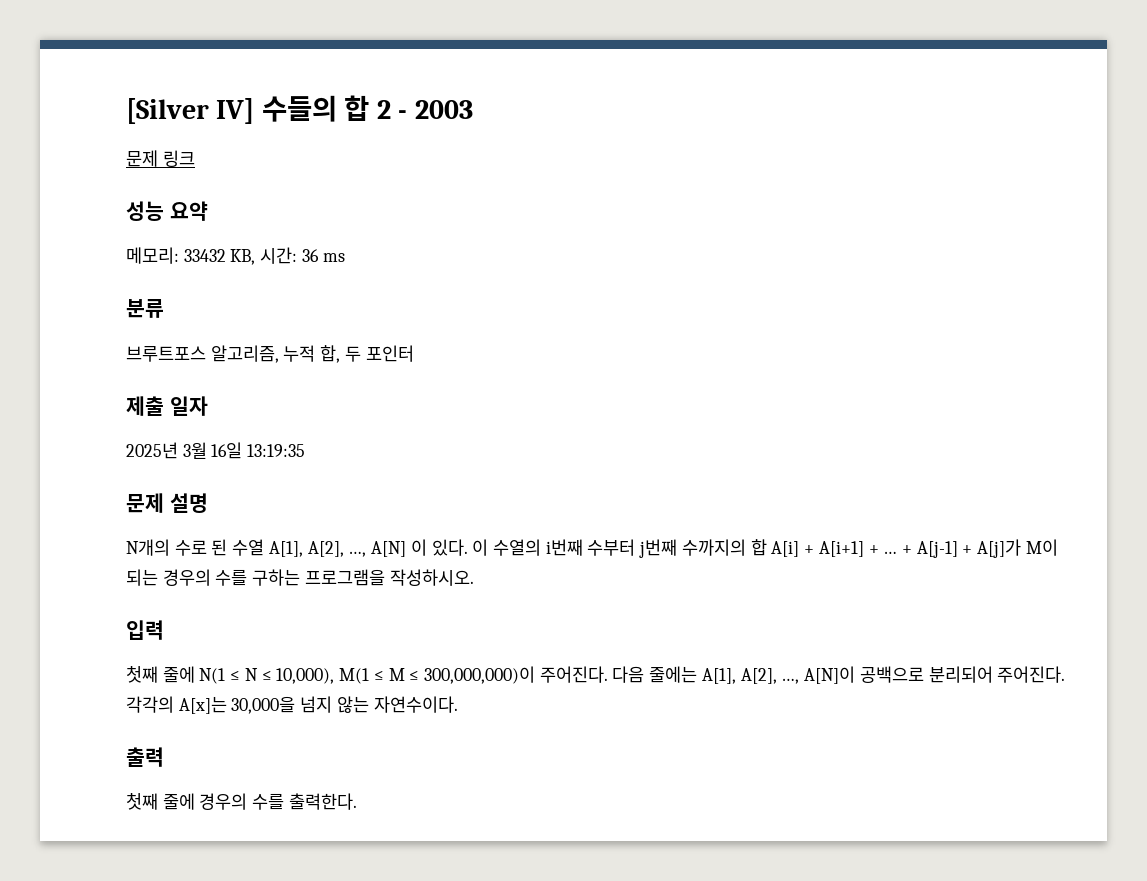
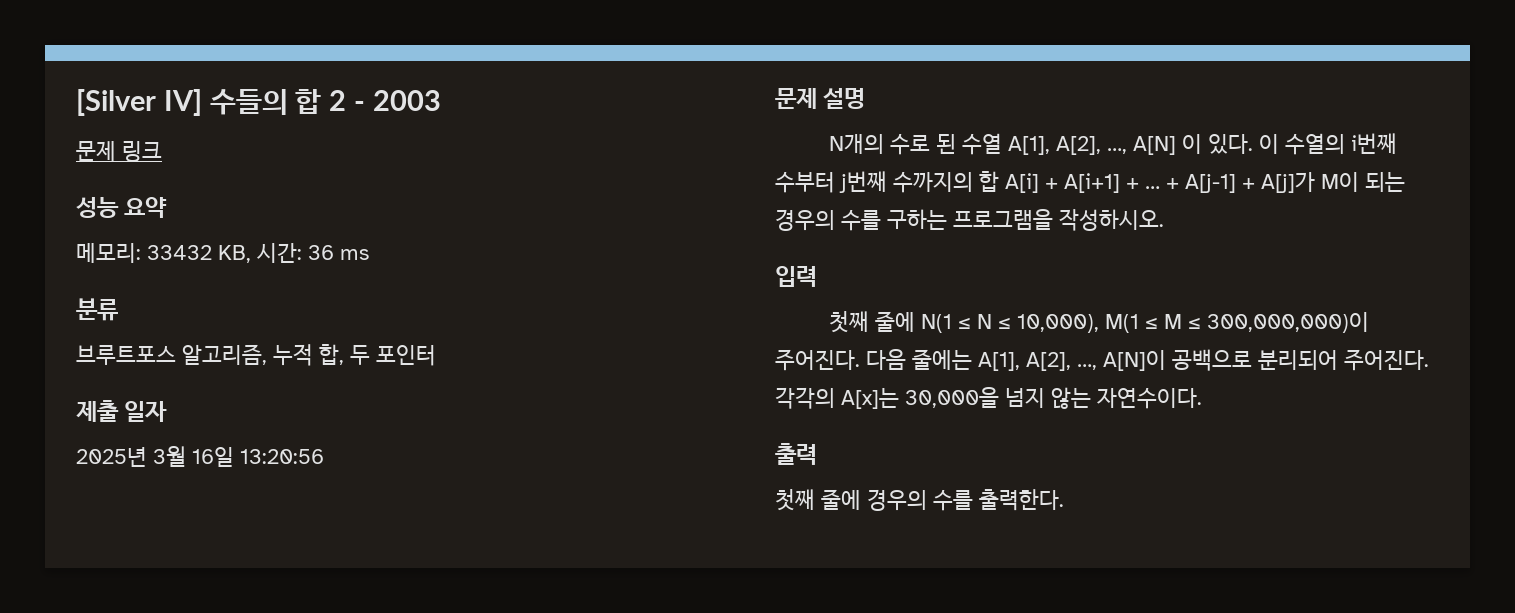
[247,444,306,457] 13:19:35 -> [240,449,324,464] 13:20:56

